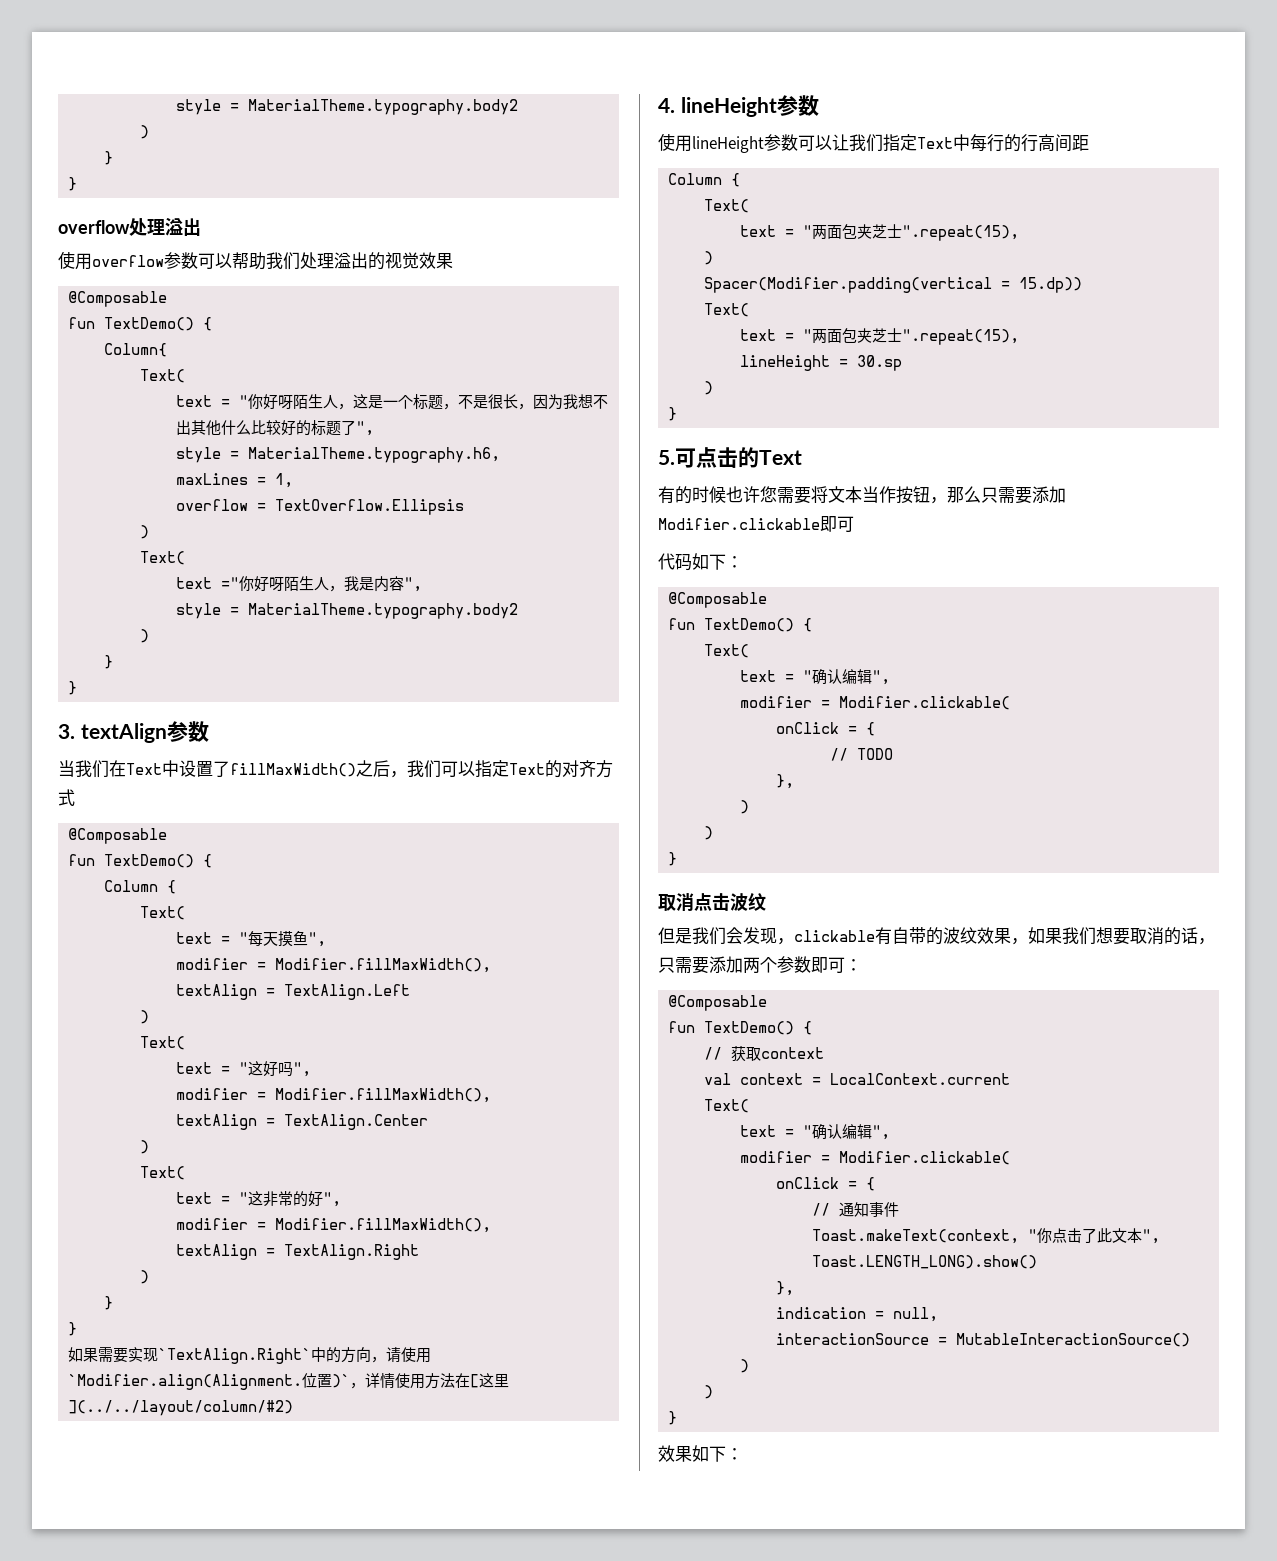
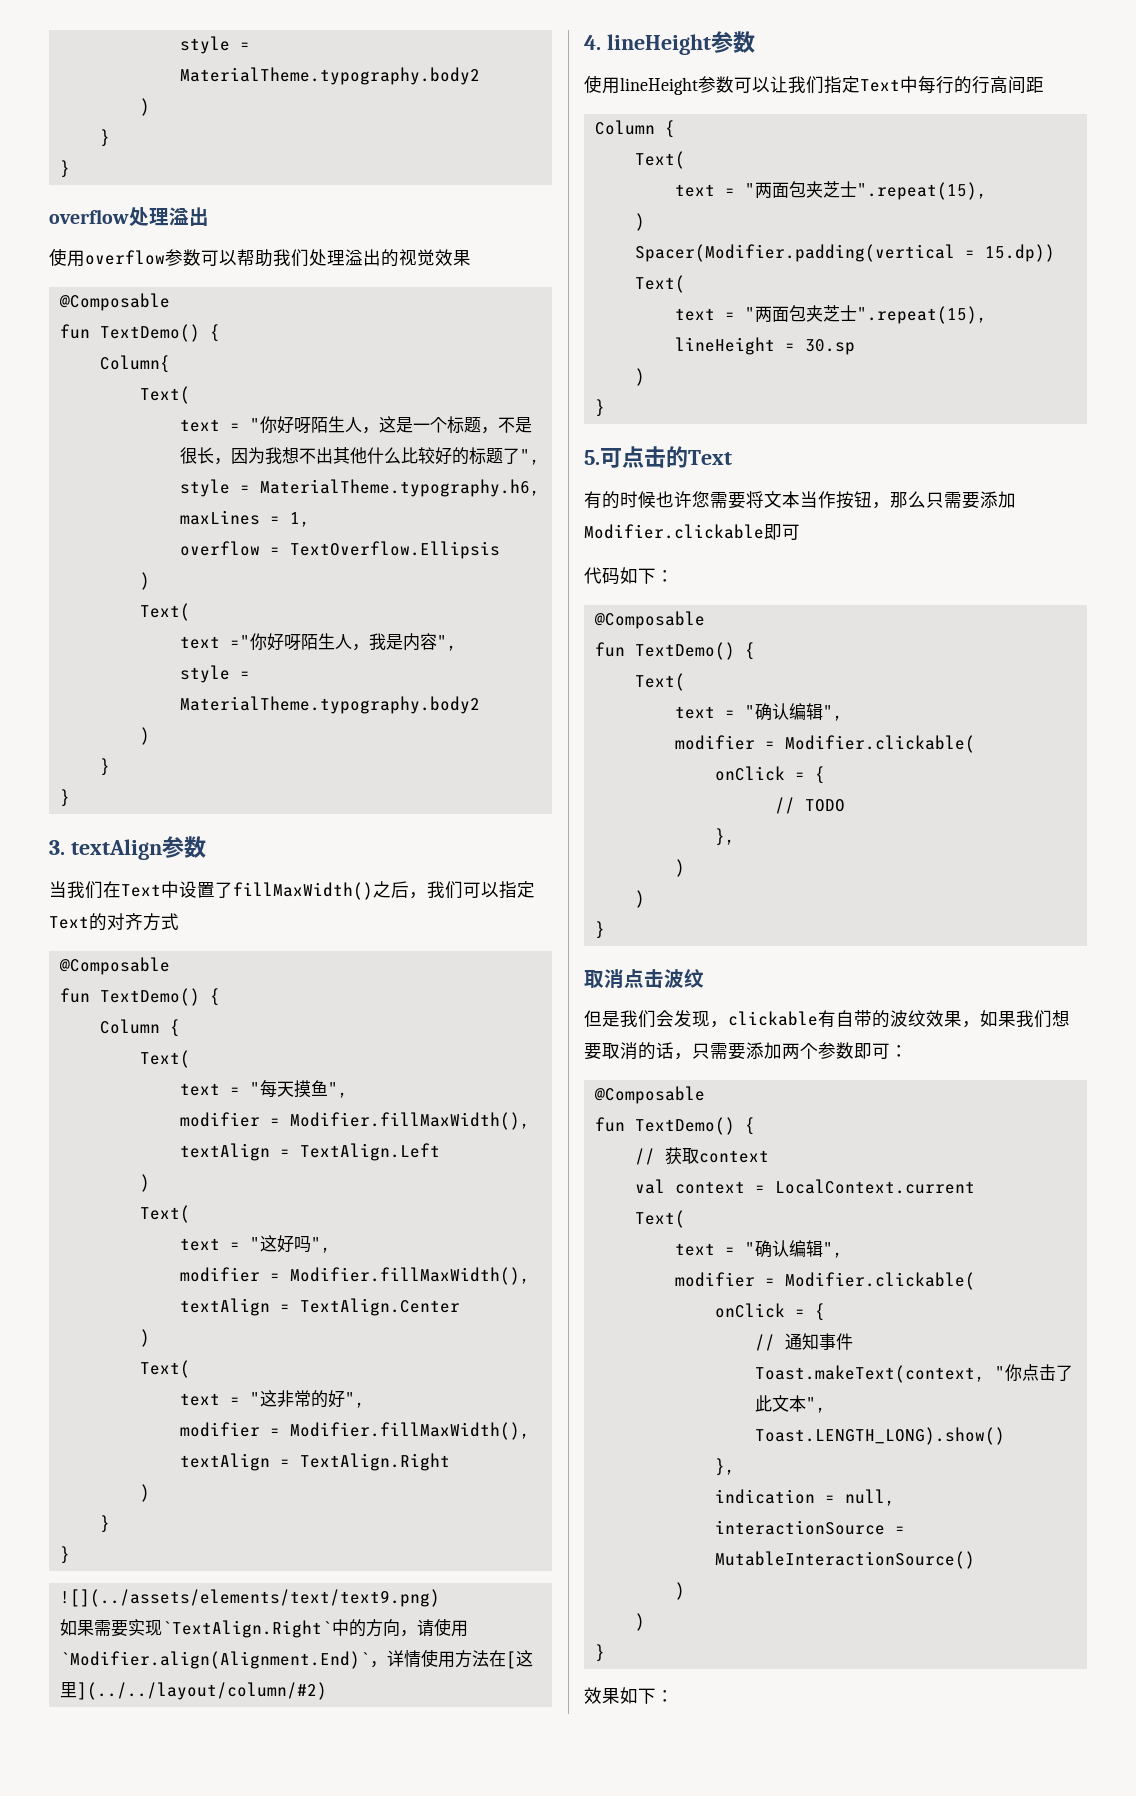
(78, 1329) none -> [59,1589,440,1607] // ![](../assets/elements/text/text9.png)
[68,1373,351,1390] `Modifier.align(Alignment.位置)` -> [59,1651,370,1669] `Modifier.align(Alignment.End)`

